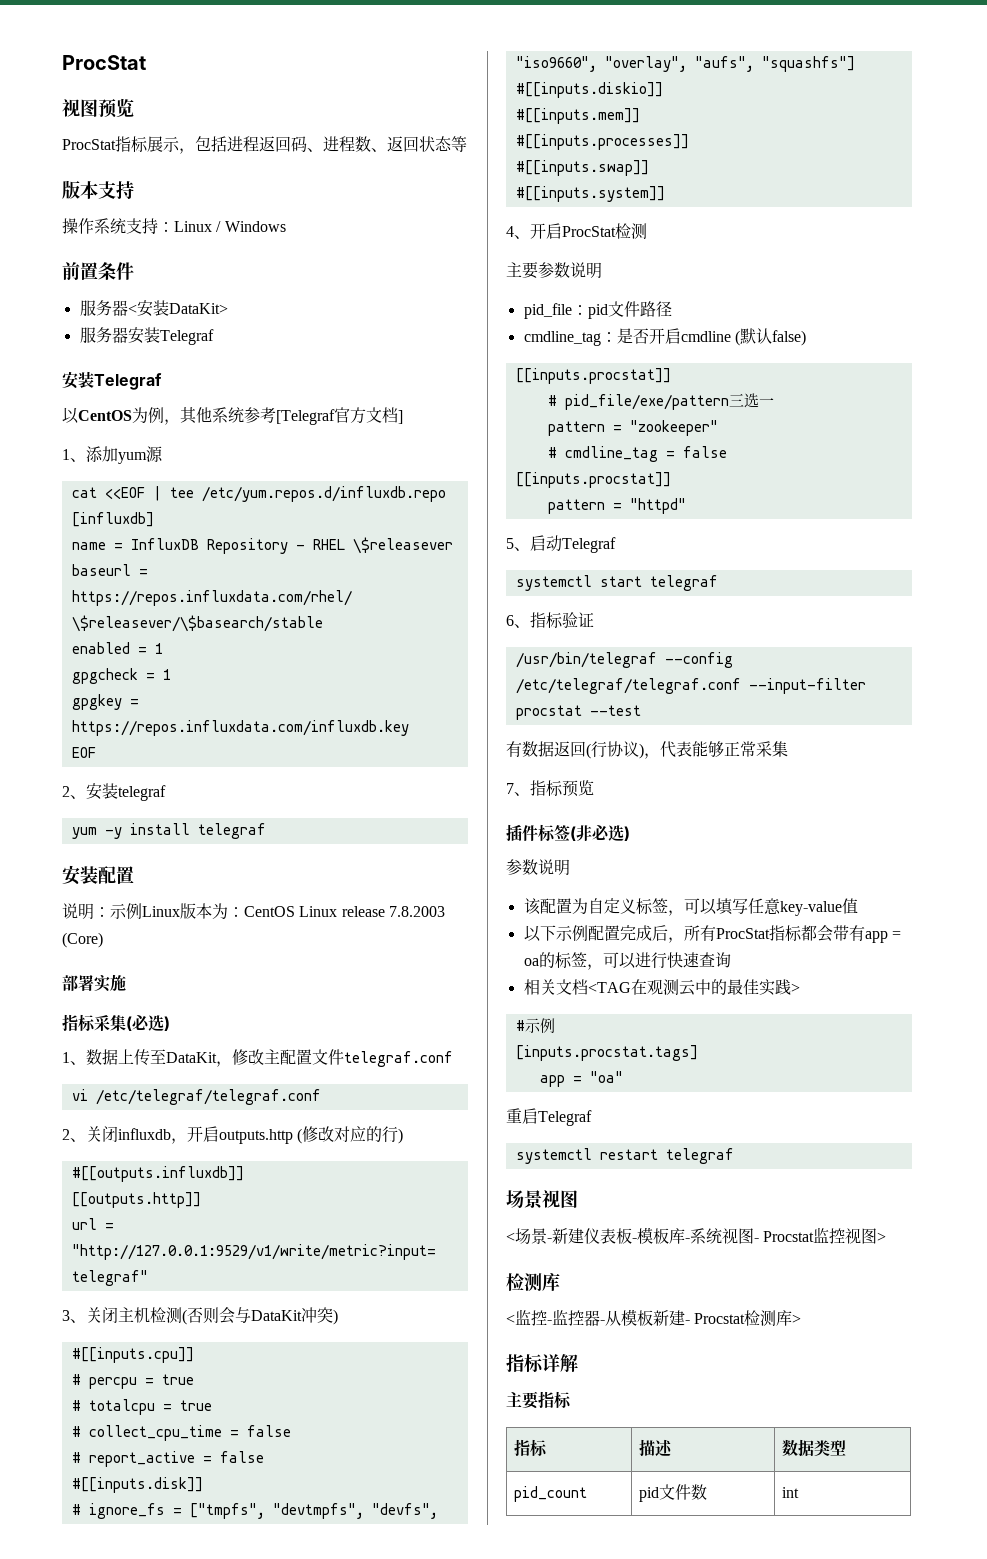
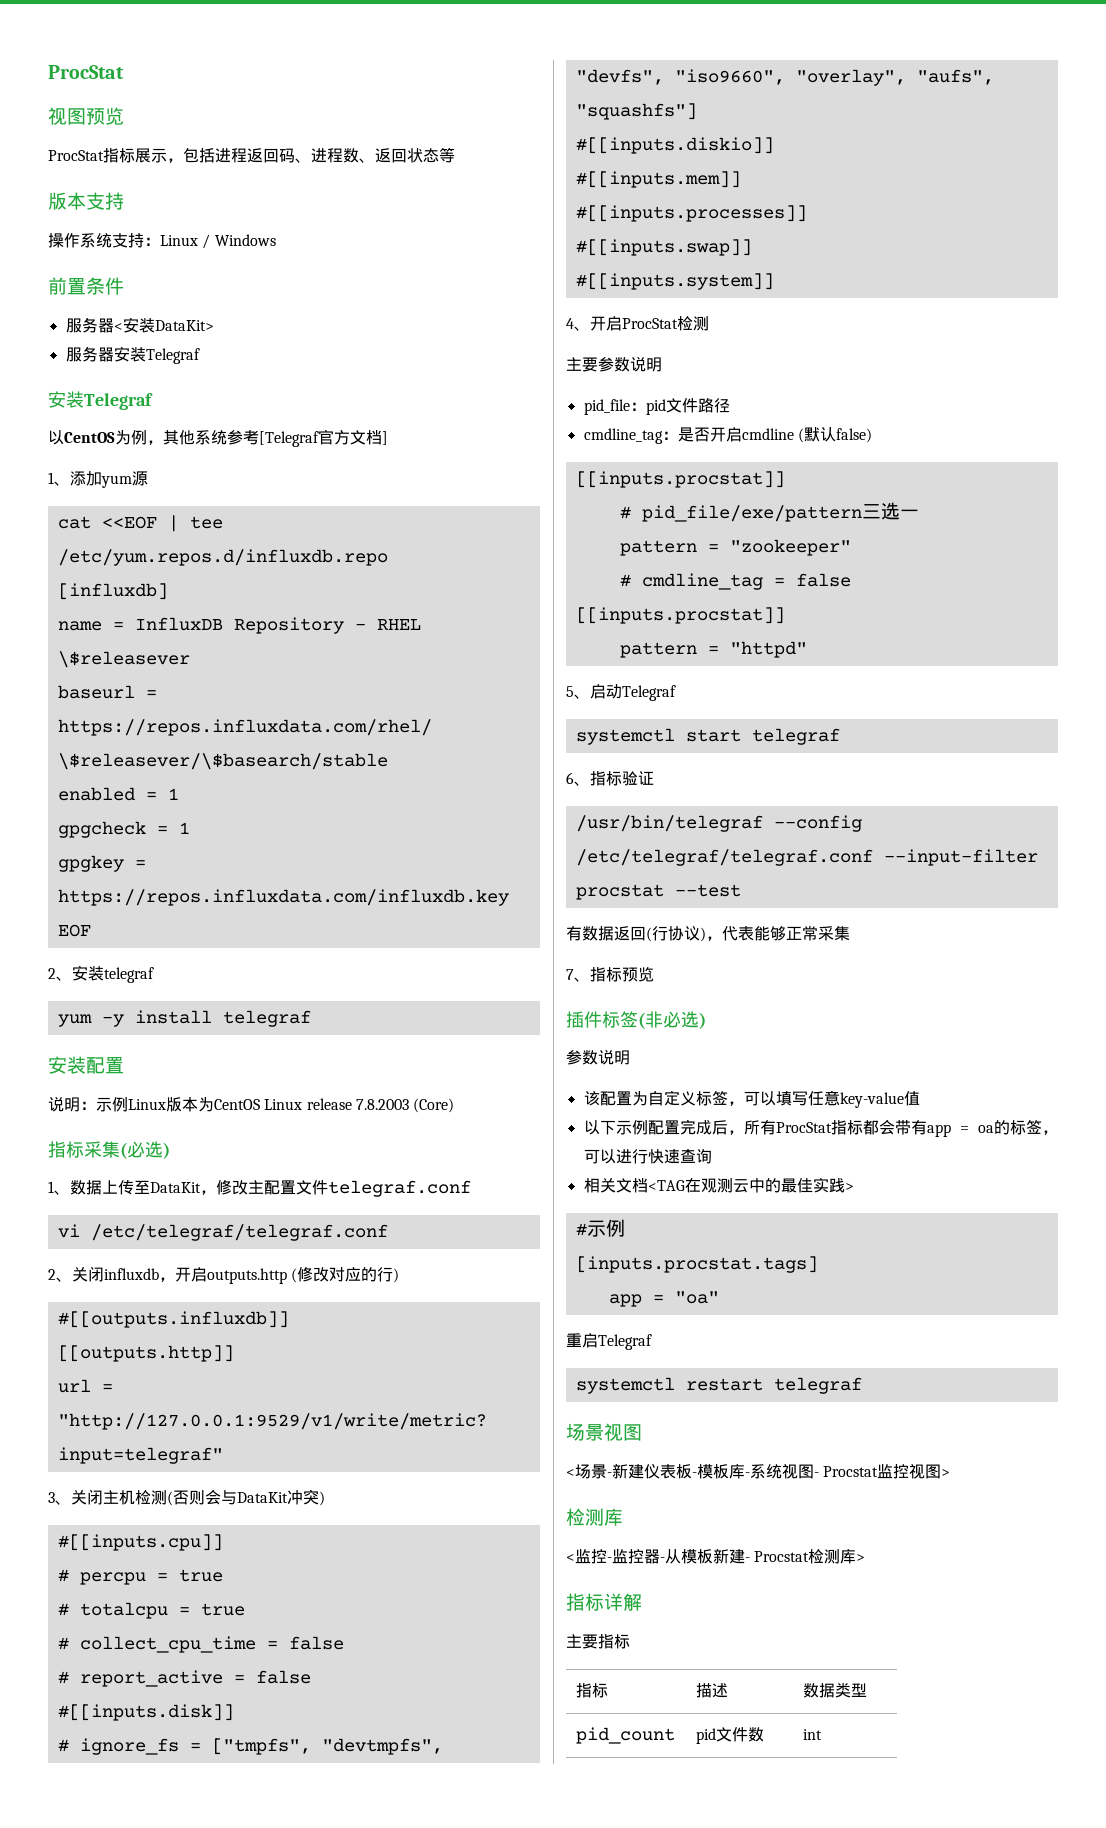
[228,907,244,917] ： -> (214, 1104) none
[62,974,126,992] // 部署实施 -> (455, 1105) none

